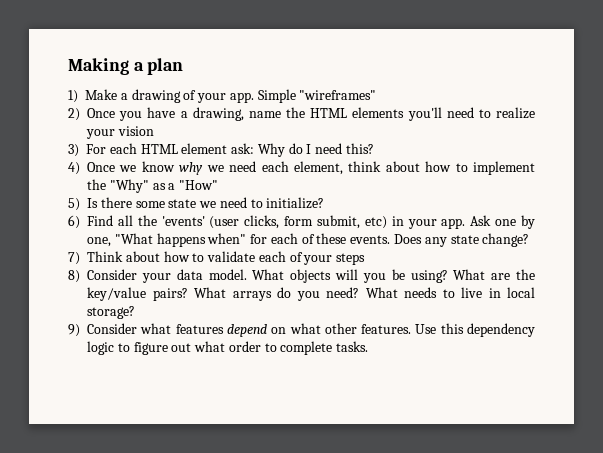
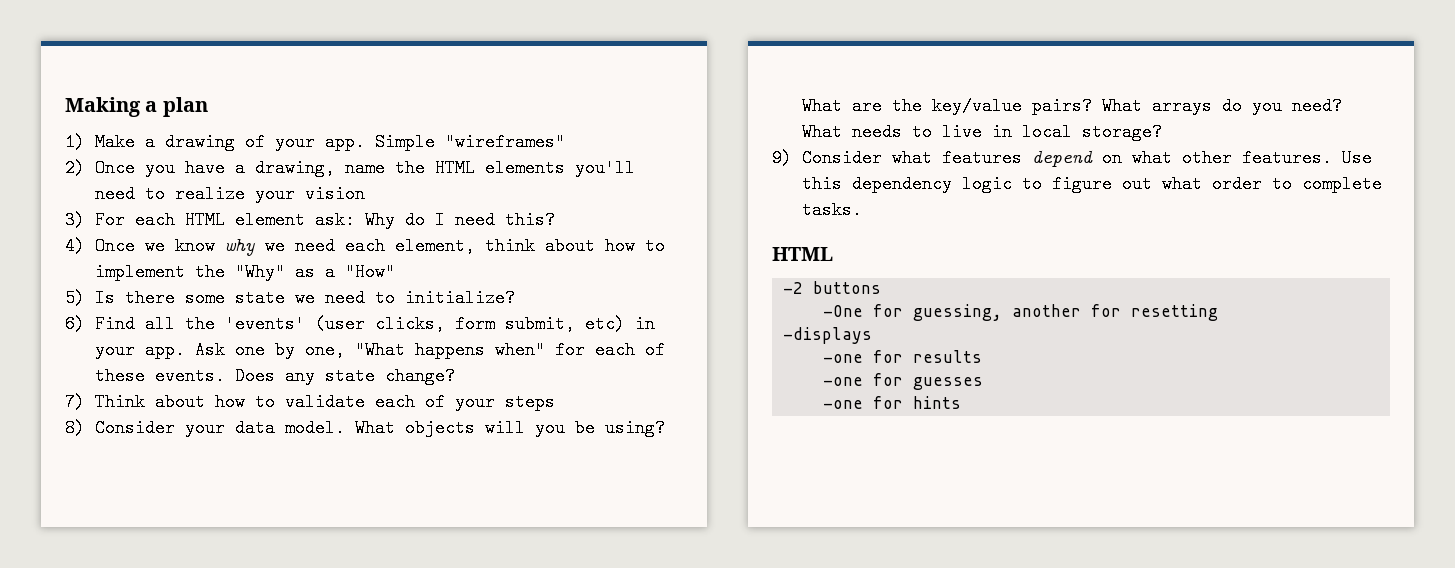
(369, 346) none -> [772,247,833,261] [783,281,882,294] [823,304,1219,321] [783,327,873,344] [823,350,983,363] [823,373,984,390] [823,396,962,409] // HTML // -2 buttons // -One for guessing, another for resetting // -displays // -one for results // -one for guesses // -one for hints

